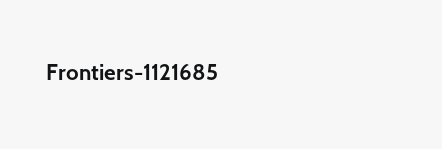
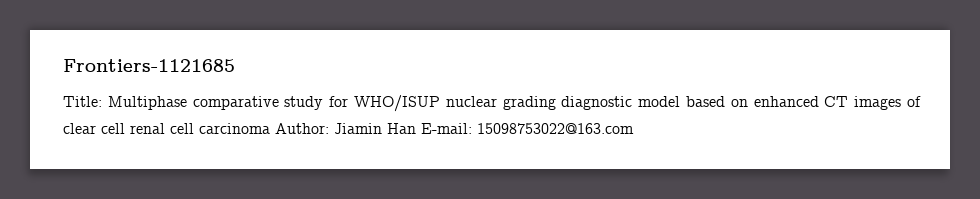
(218, 72) none -> [63,95,921,112] [63,123,634,134] // Title: Multiphase comparative study for WHO/ISUP nuclear grading diagnostic model based on enhanced CT images of clear cell renal cell carcinoma Author: Jiamin Han E-mail: 15098753022@163.com

